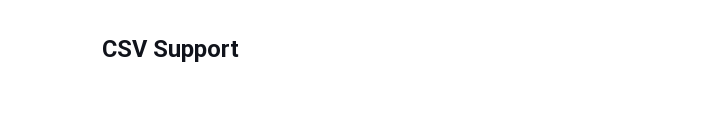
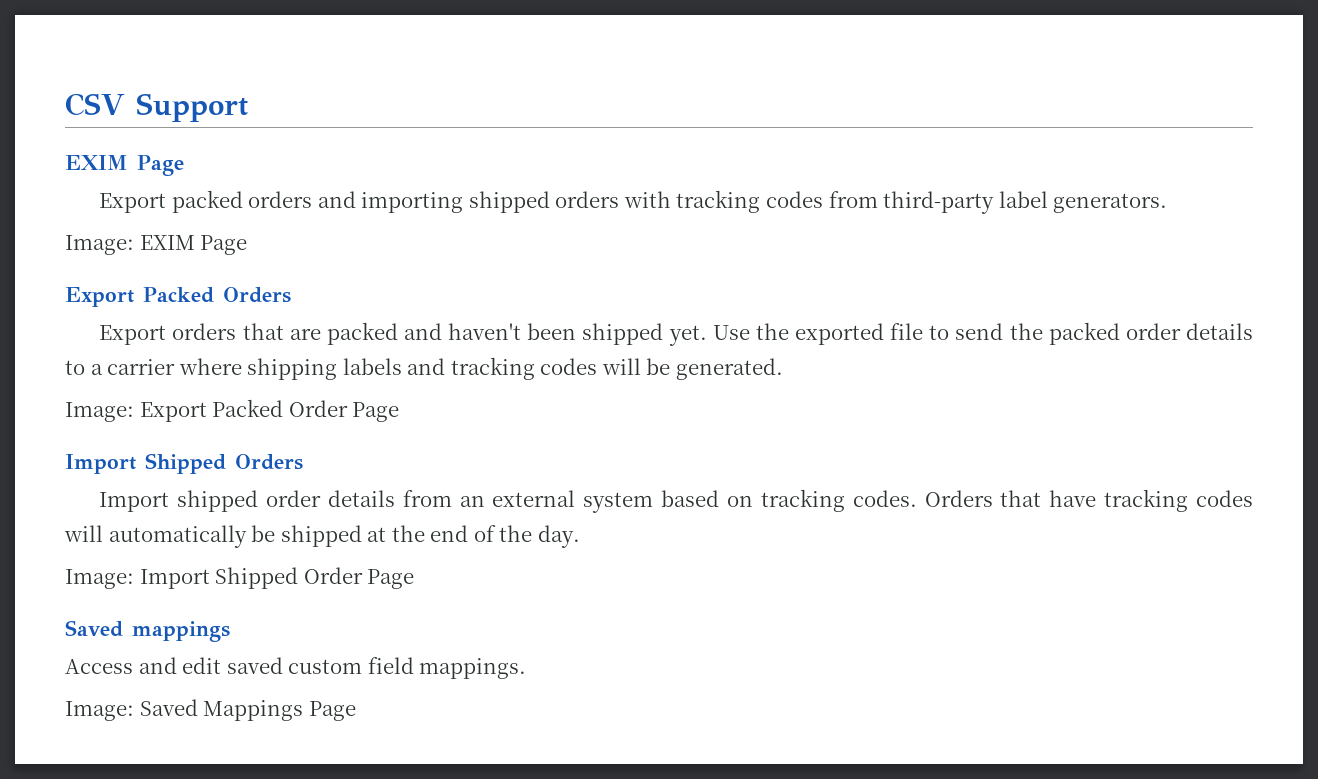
(240, 51) none -> [65,155,184,176] [99,190,1168,214] [65,235,248,255] [65,287,291,307] [99,322,1254,346] [65,357,783,380] [65,399,400,422] [65,453,303,474] [99,489,1253,513] [64,525,580,548] [65,567,415,589] [65,620,230,642] [65,657,527,679] [65,699,356,721] // EXIM Page // Export packed orders and importing shipped orders with tracking codes from third-party label generators. // Image: EXIM Page // Export Packed Orders // Export orders that are packed and haven't been shipped yet. Use the exported file to send the packed order details to a carrier where shipping labels and tracking codes will be generated. // Image: Export Packed Order Page // Import Shipped Orders // Import shipped order details from an external system based on tracking codes. Orders that have tracking codes will automatically be shipped at the end of the day. // Image: Import Shipped Order Page // Saved mappings // Access and edit saved custom field mappings. // Image: Saved Mappings Page

